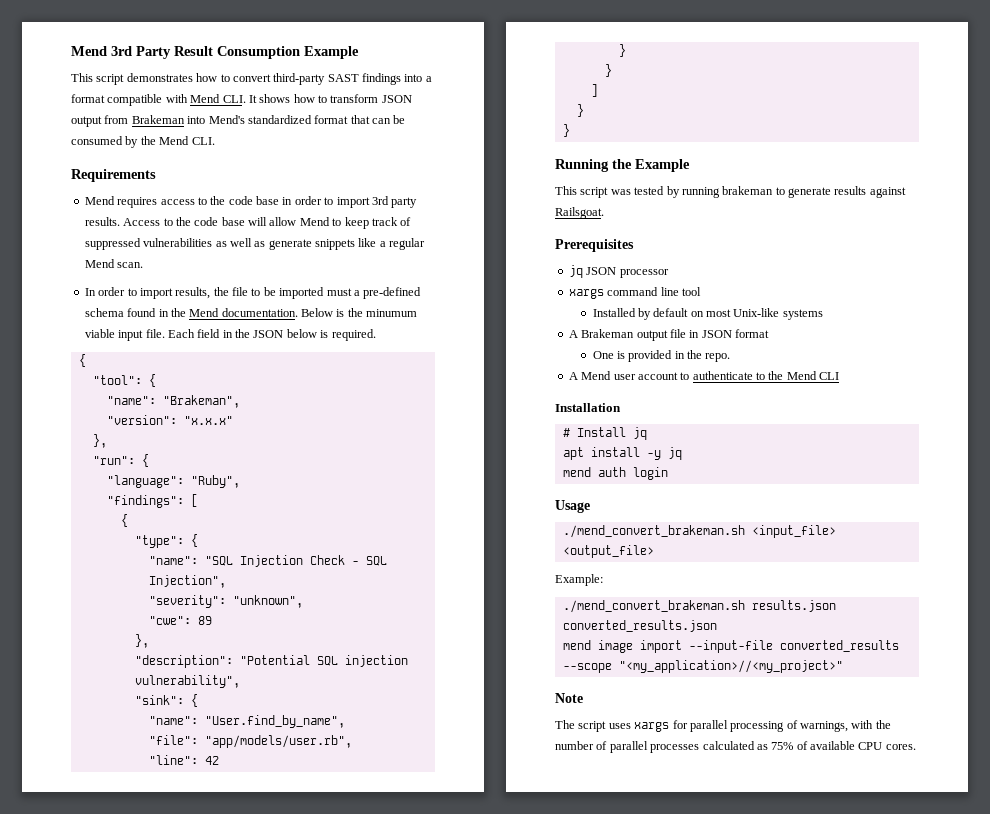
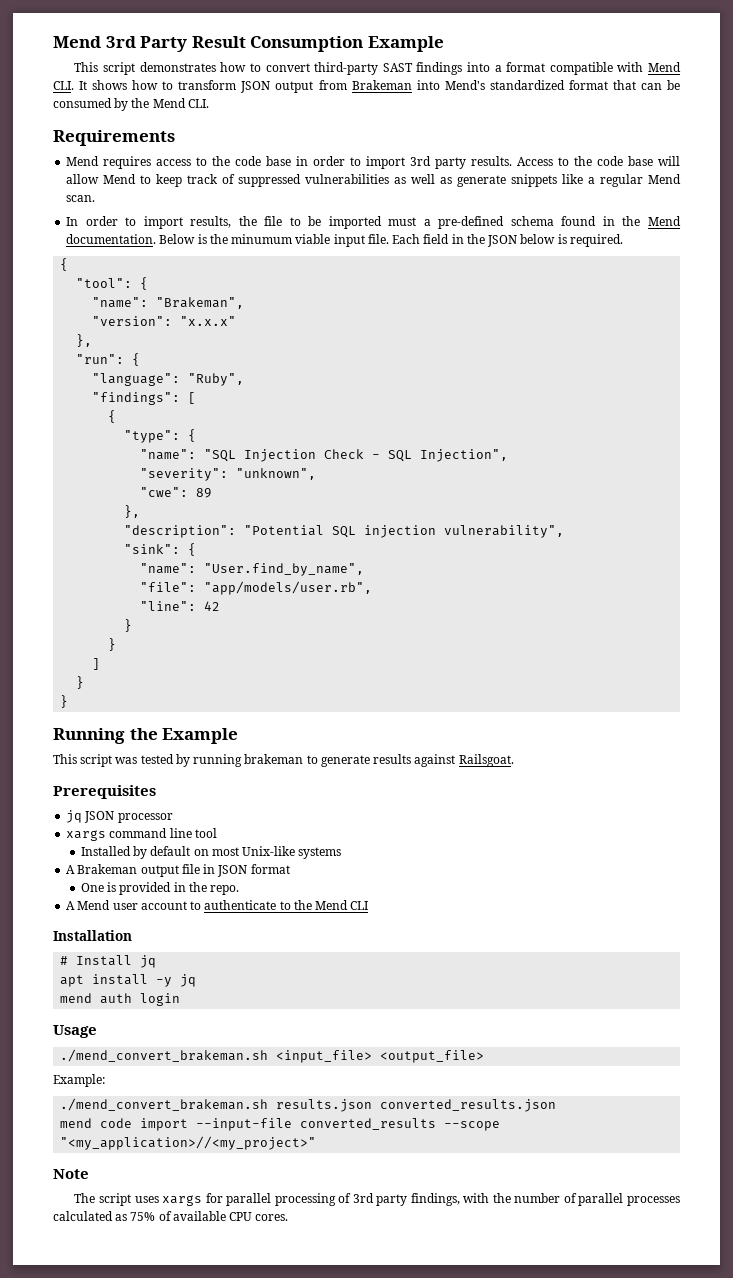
[597,640,633,653] image -> [100,1118,133,1128] code
[800,721,848,732] warnings, -> [352,1193,460,1206] 3rd party findings,

